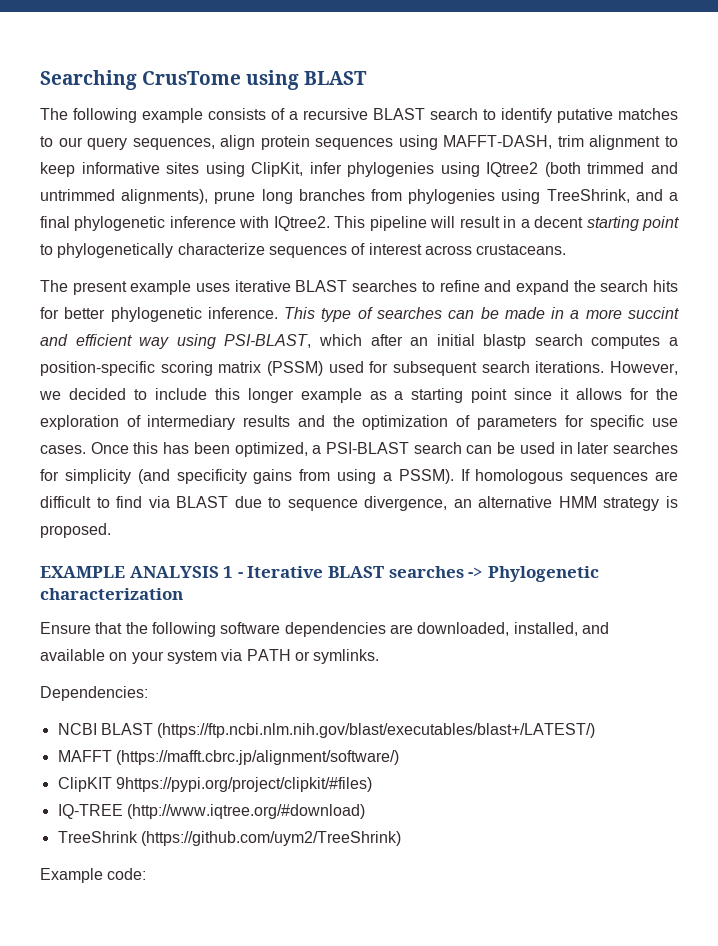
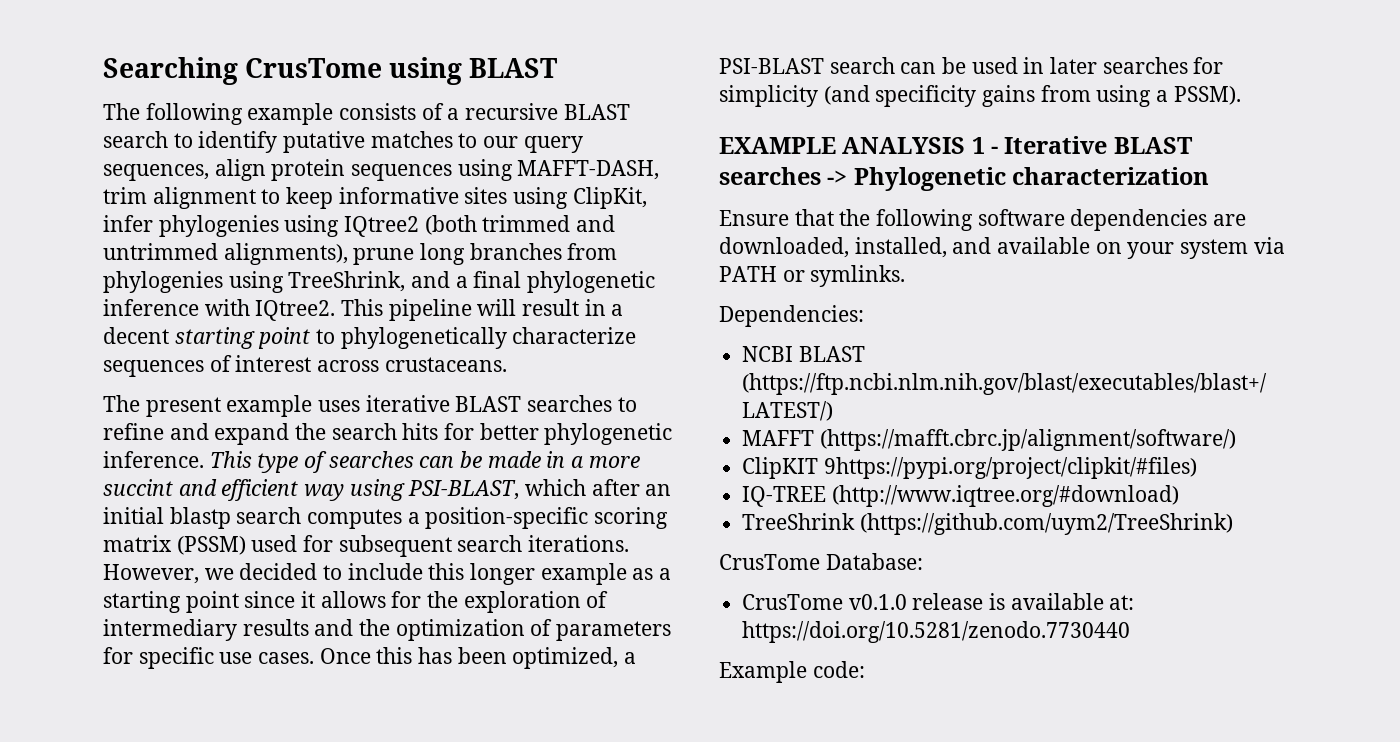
[460,469,678,484] [40,496,679,511] [40,523,111,538] If homologous sequences are difficult to find via BLAST due to sequence divergence, an alternative HMM strategy is proposed. -> (1241, 95) none
(401, 838) none -> [719,553,923,570] [742,593,1135,610] [742,621,1131,643] // CrusTome Database: // CrusTome v0.1.0 release is available at: https://doi.org/10.5281/zenodo.7730440

